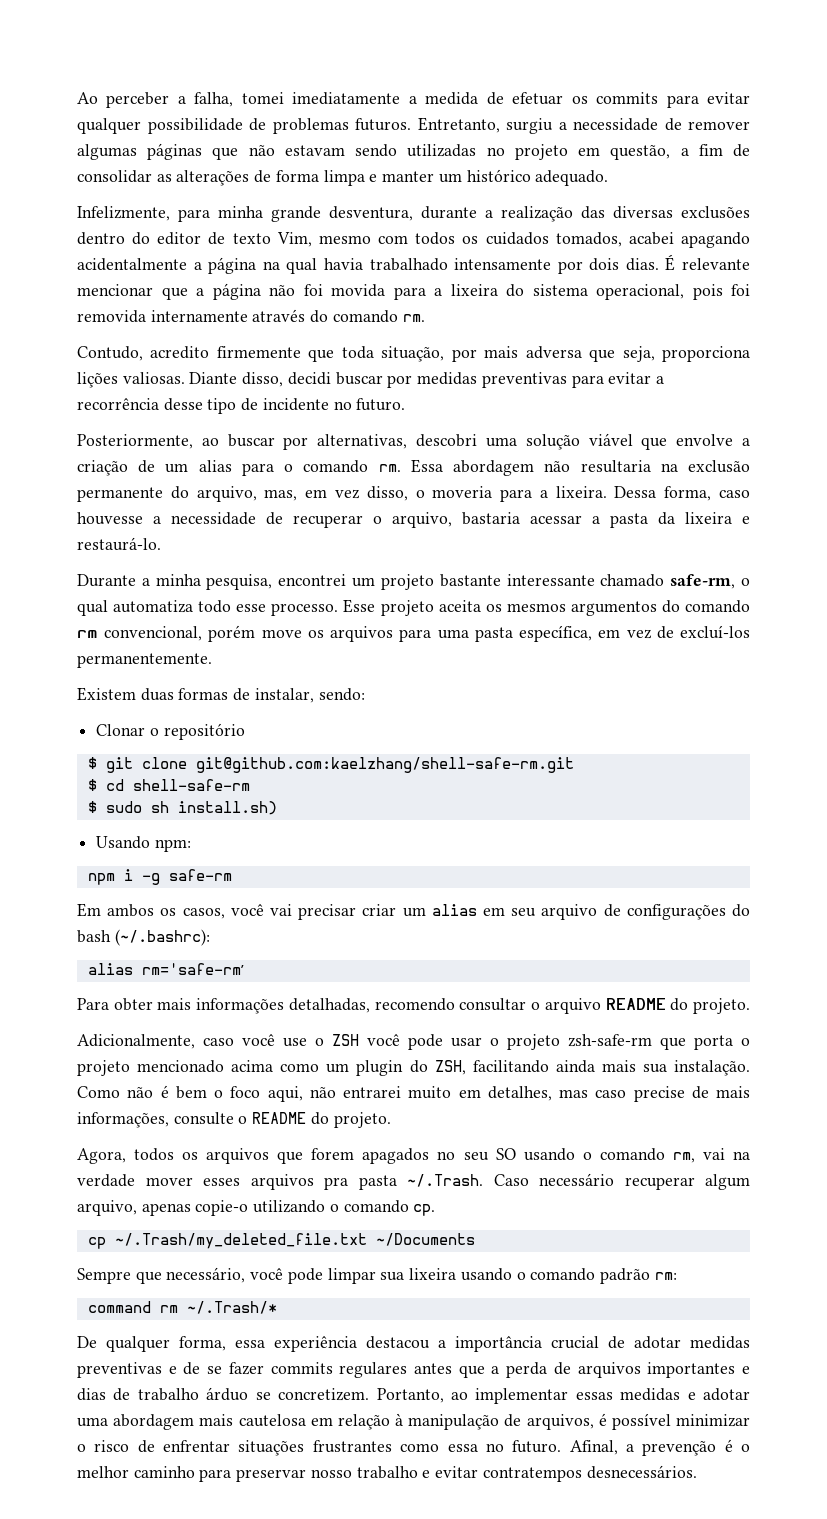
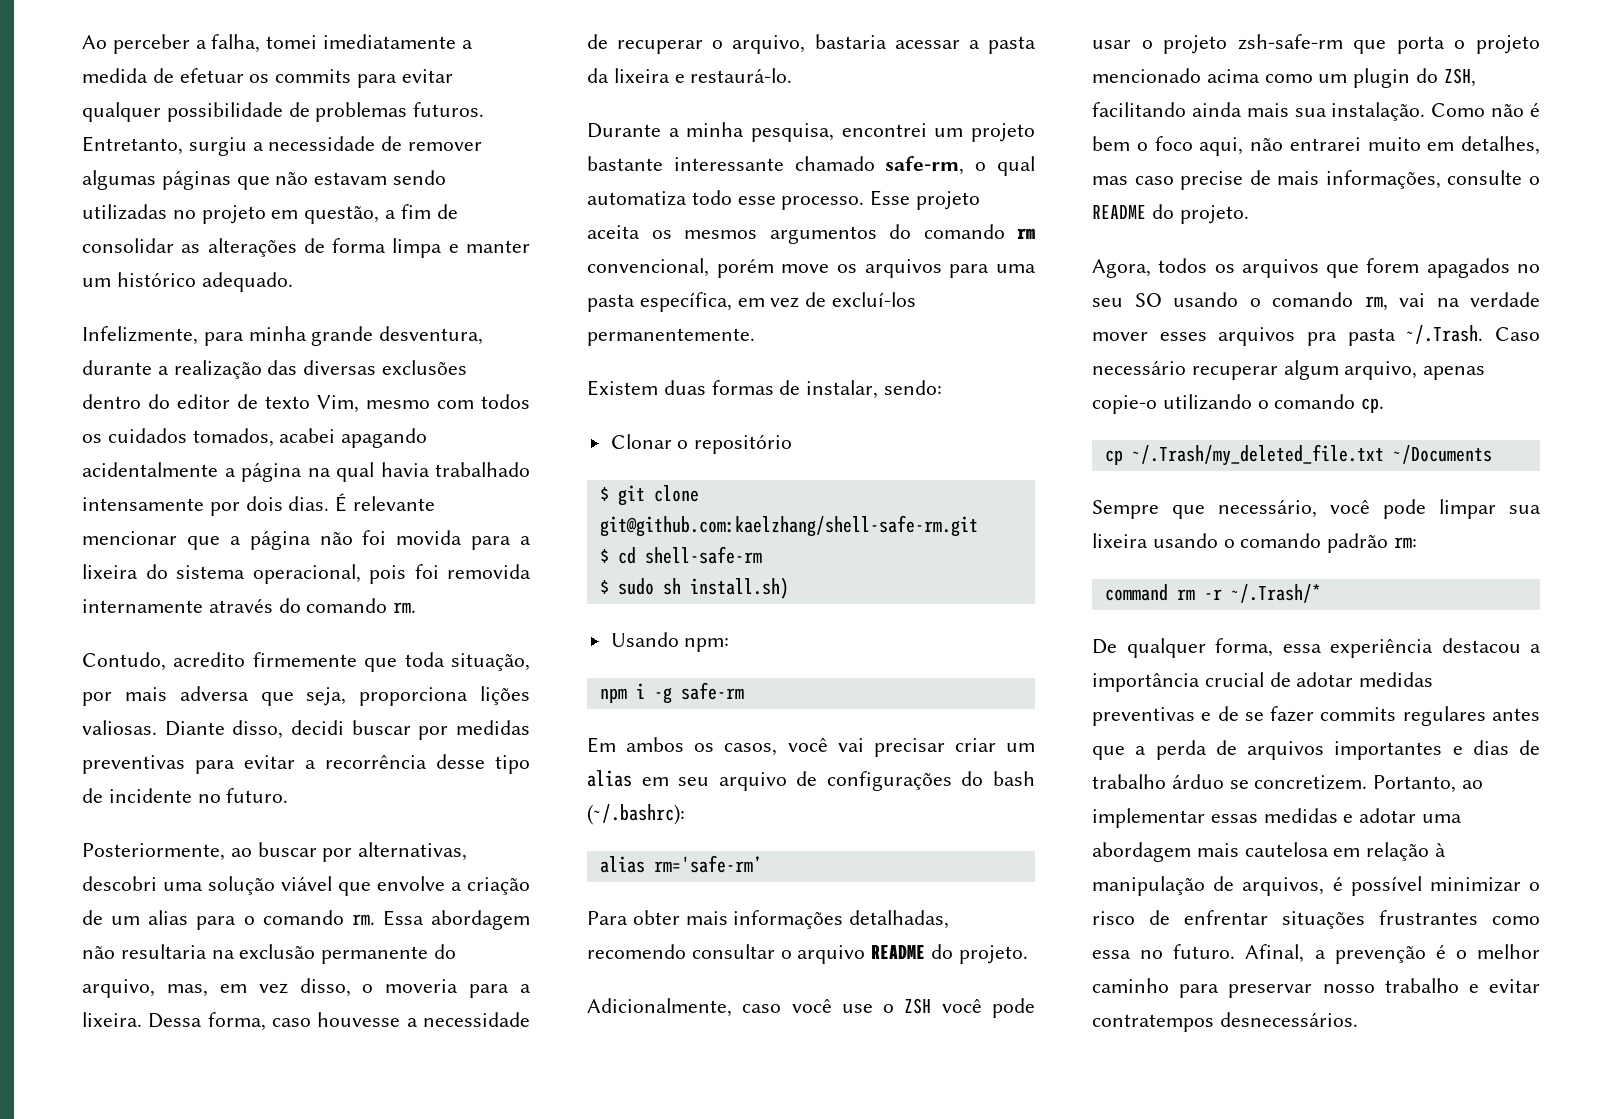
(178, 1309) none -> [1203,589,1222,600] -r

